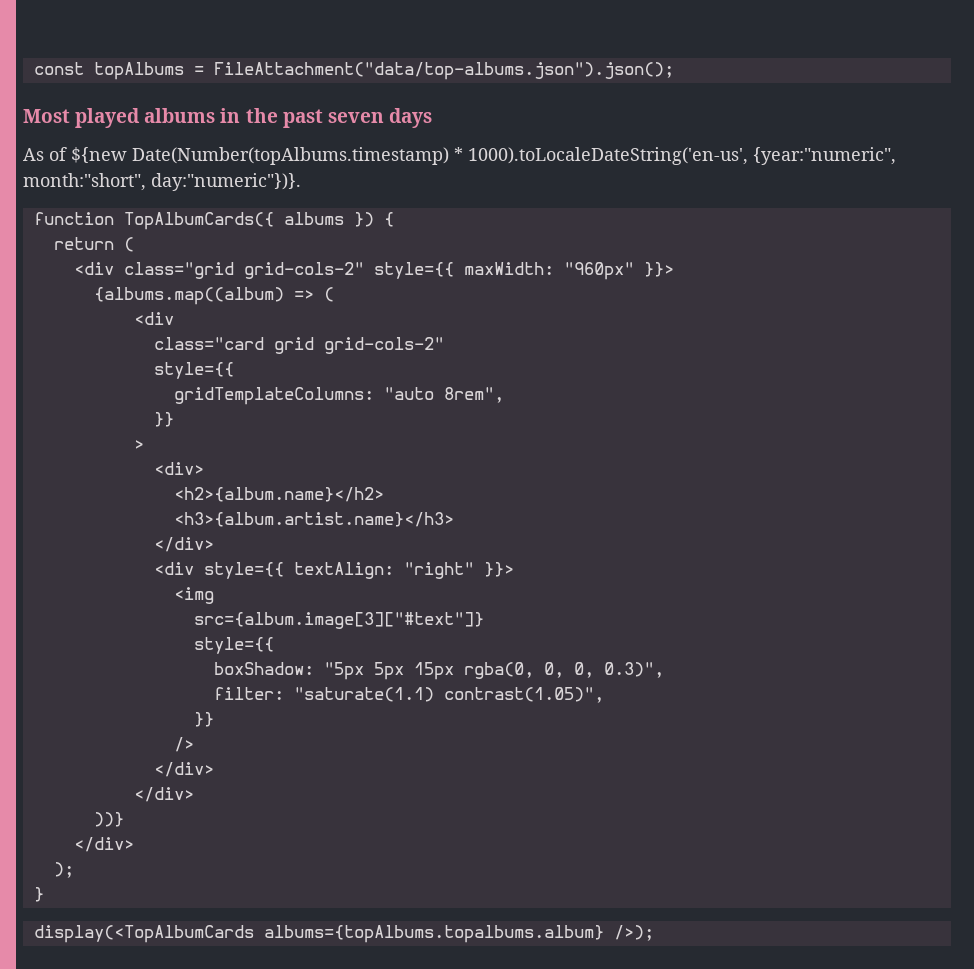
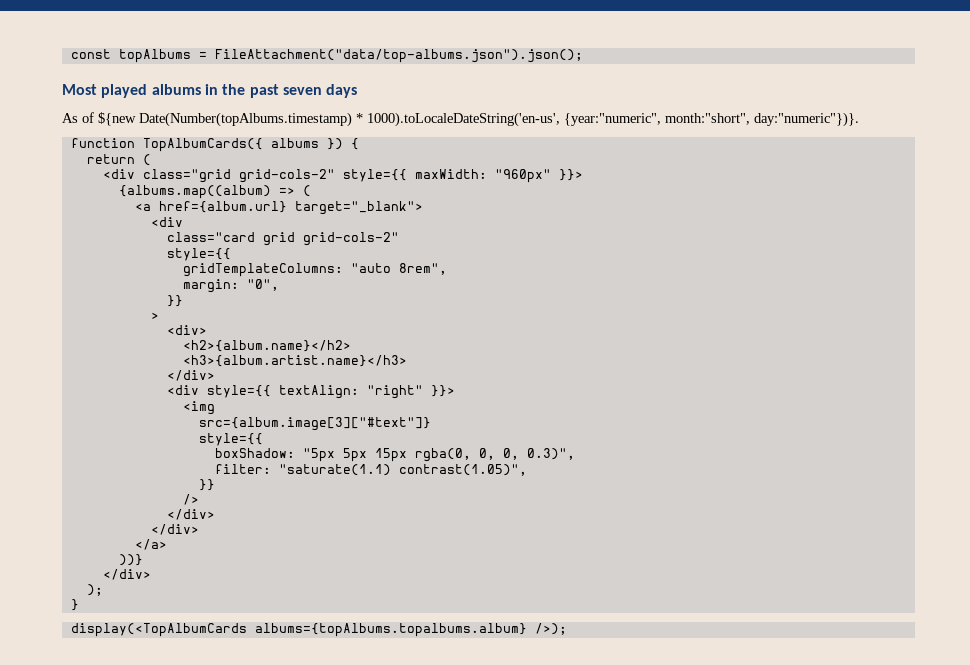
(334, 294) none -> [134,201,423,215] // <a href={album.url} target="_blank">
(504, 395) none -> [182,279,279,293] // margin: "0",
(194, 794) none -> [134,539,167,550] // </a>

